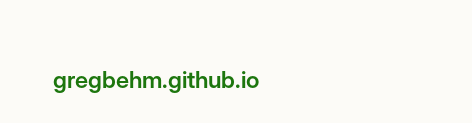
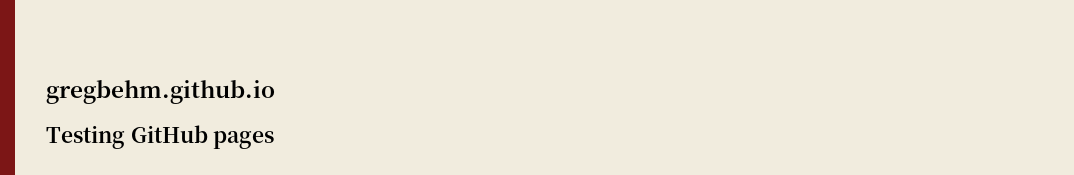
(259, 82) none -> [46,125,275,149] // Testing GitHub pages

